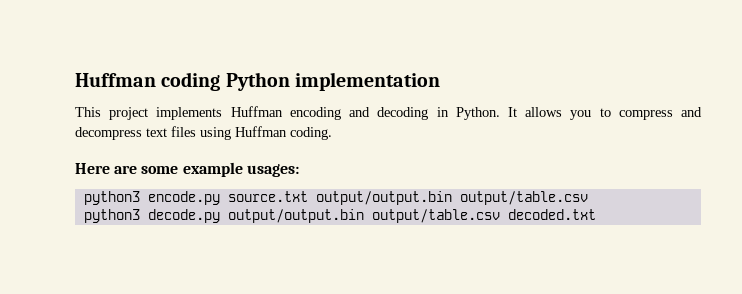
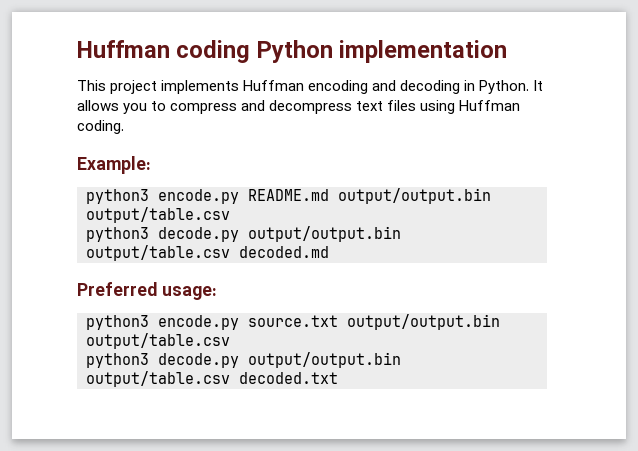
[75,162,299,177] Here are some example usages: -> [77,156,151,174] [86,188,491,204] [86,207,230,223] [86,226,401,242] [86,245,329,261] [77,282,217,300] Example: // python3 encode.py README.md output/output.bin output/table.csv // python3 decode.py output/output.bin output/table.csv decoded.md // Preferred usage:

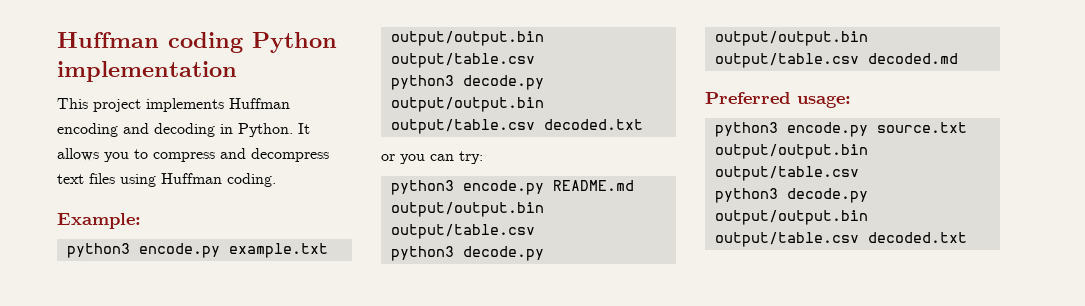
(151, 165) none -> [66,243,328,258] [390,31,544,46] [390,53,535,68] [390,75,544,90] [390,97,544,112] [390,119,643,134] [381,151,483,164] // python3 encode.py example.txt output/output.bin output/table.csv // python3 decode.py output/output.bin output/table.csv decoded.txt // or you can try:

